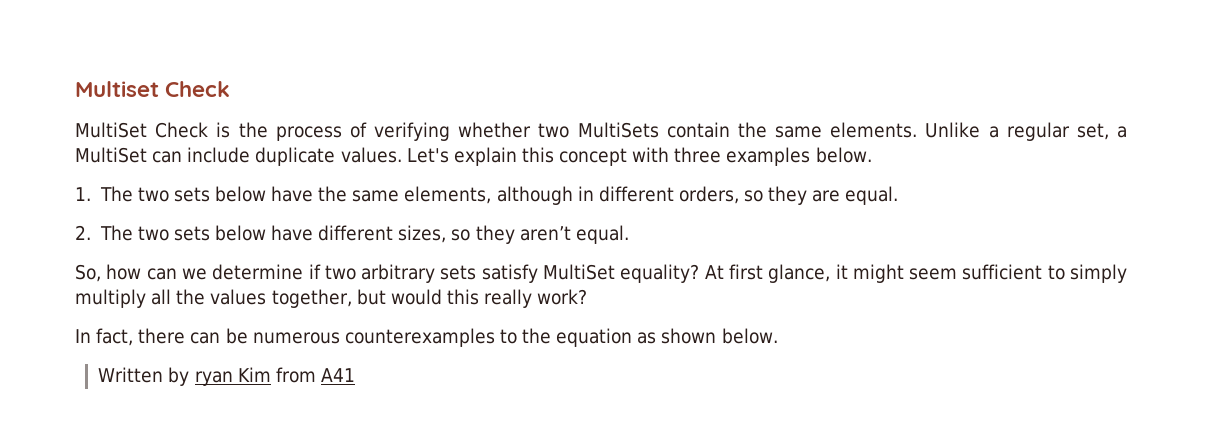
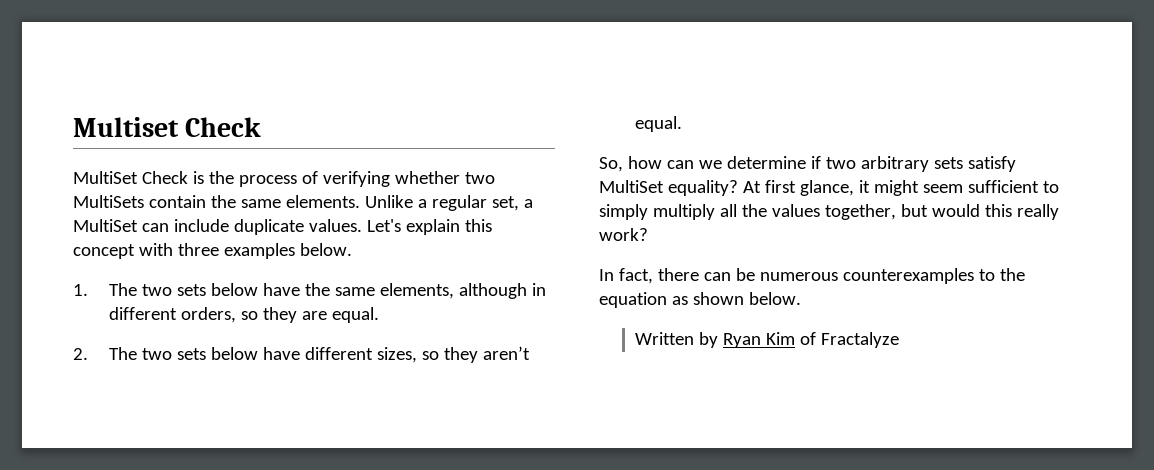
[194,367,355,386] ryan Kim from A41 -> [722,332,899,348] Ryan Kim of Fractalyze

